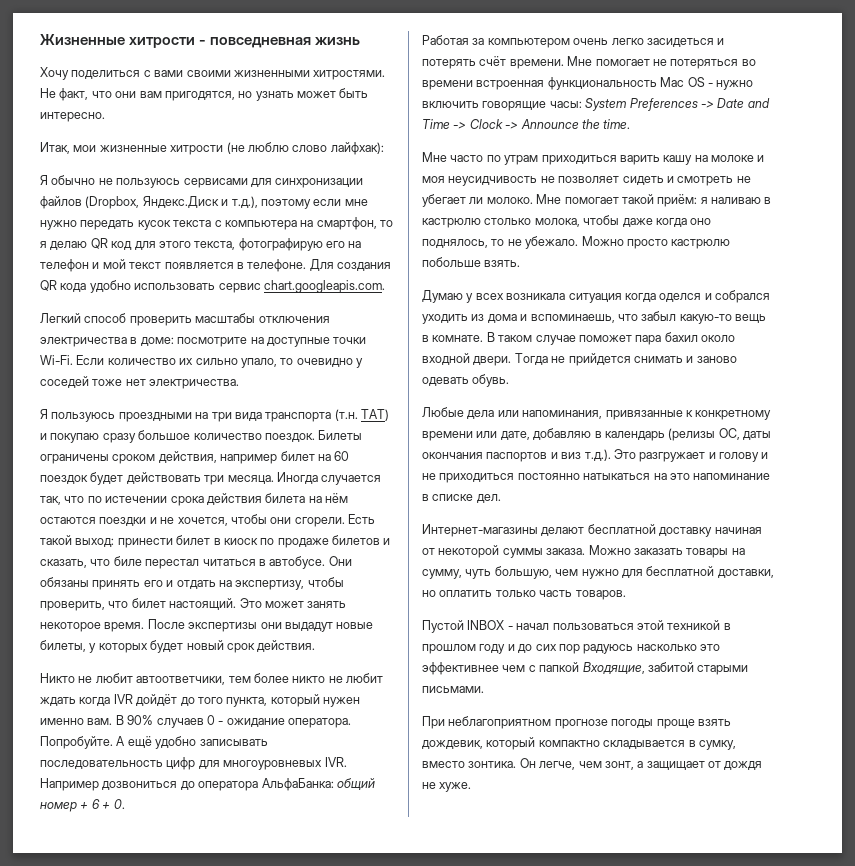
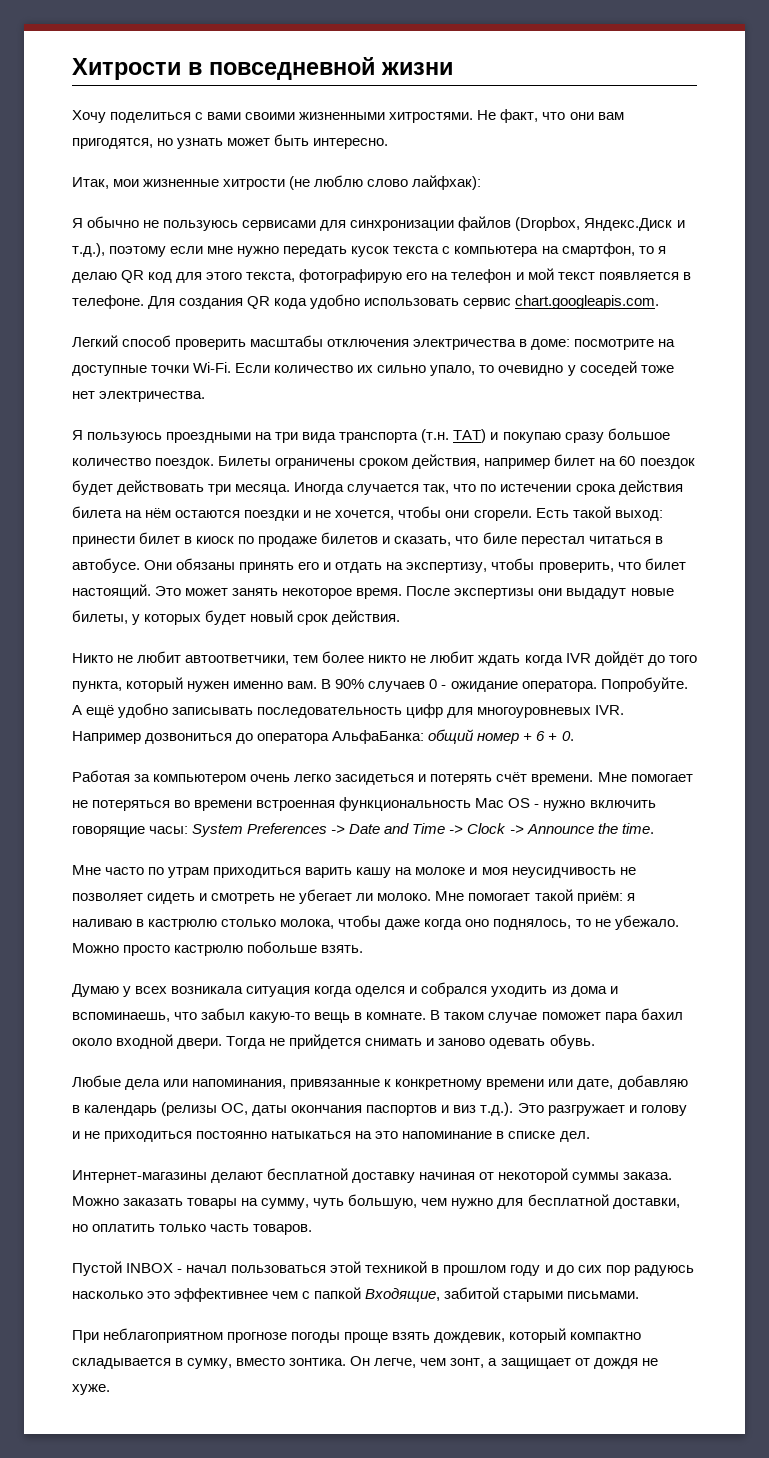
[40,34,361,48] Жизненные хитрости - повседневная жизнь -> [72,57,453,80] Хитрости в повседневной жизни

